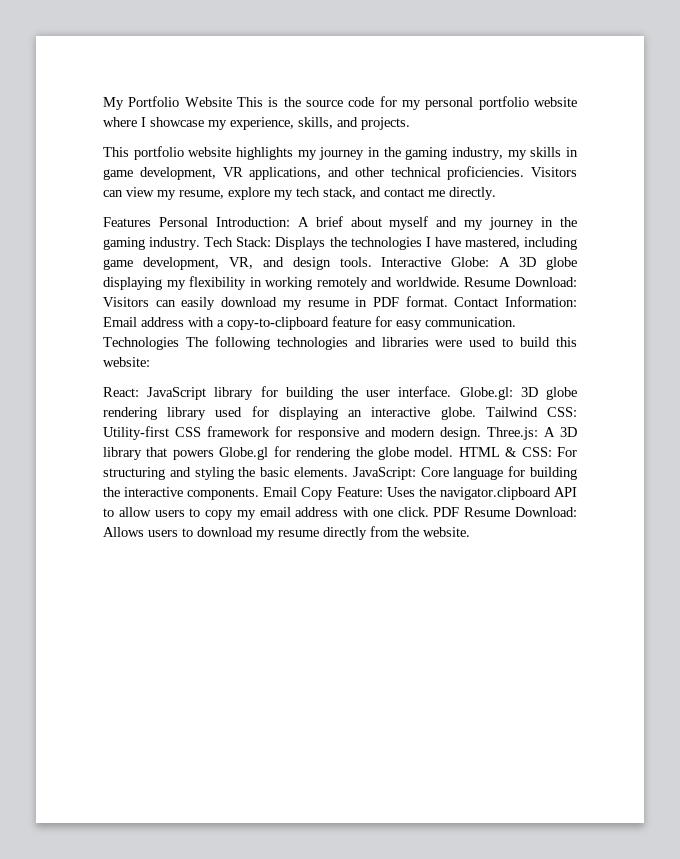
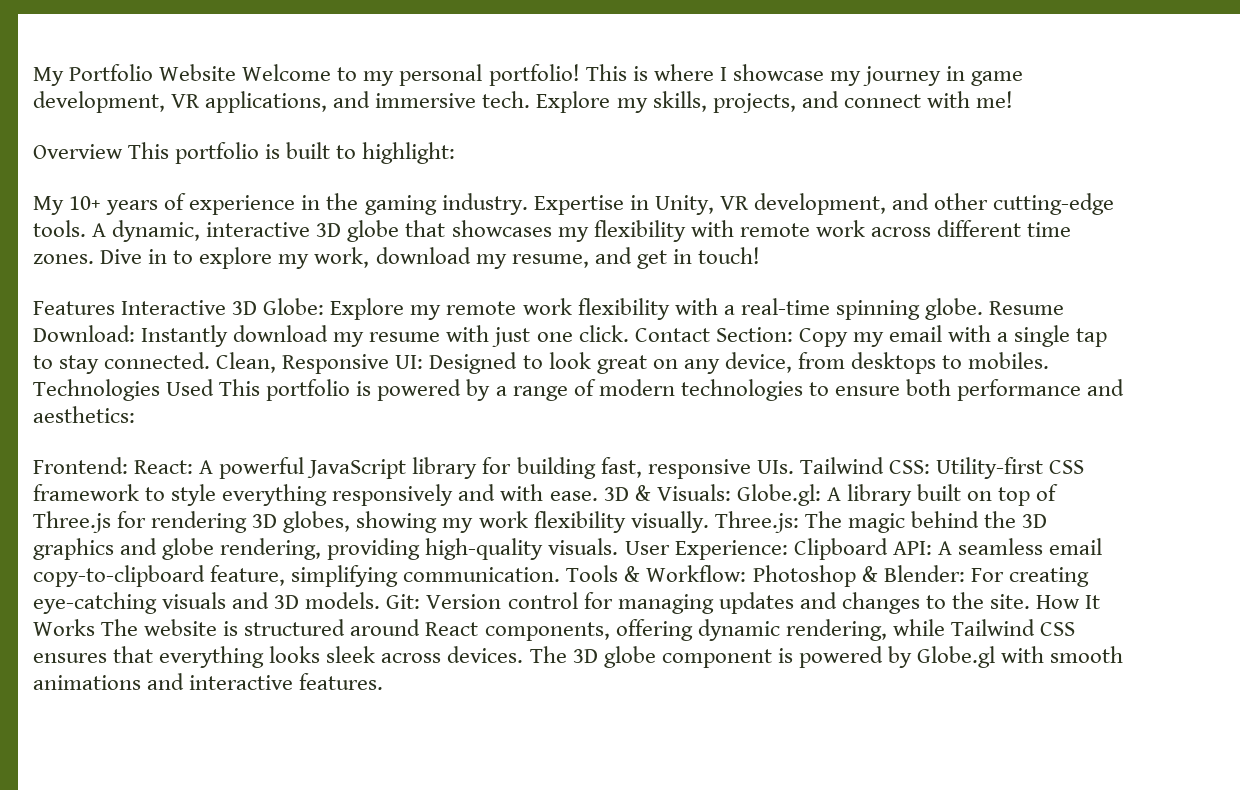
[237,96,577,110] [103,117,410,130] [103,146,562,160] This is the source code for my personal portfolio website where I showcase my experience, skills, and projects. // This portfolio website highlights my journey in the gaming industry, my skills -> [242,64,942,86] Welcome to my personal portfolio! This is where I showcase my journey
[354,166,577,180] [103,187,496,200] [103,216,578,230] [103,237,577,250] [103,257,577,270] [103,276,577,290] [103,296,577,310] [103,316,516,330] [103,336,577,350] [103,357,150,367] [103,386,577,400] [103,406,476,420] other technical proficiencies. Visitors can view my resume, explore my tech stack, and contact me directly. // Features Personal Introduction: A brief about myself and my journey in the gaming industry. Tech Stack: Displays the technologies I have mastered, including game development, VR, and design tools. Interactive Globe: A 3D globe displaying my flexibility in working remotely and worldwide. Resume Download: Visitors can easily download my resume in PDF format. Contact Information: Email address with a copy-to-clipboard feature for easy communication. Technologies The following technologies and libraries were used to build this website: // React: JavaScript library for building the user interface. Globe.gl: 3D globe rendering library used for displaying an interactive globe. -> [375,91,1013,113] [33,142,456,164] [33,193,1115,215] [33,220,1072,242] [33,247,760,269] [33,298,1065,320] [33,325,1108,347] [33,352,1050,374] [33,379,1125,401] [33,406,135,423] [33,457,794,479] immersive tech. Explore my skills, projects, and connect with me! // Overview This portfolio is built to highlight: // My 10+ years of experience in the gaming industry. Expertise in Unity, VR development, and other cutting-edge tools. A dynamic, interactive 3D globe that showcases my flexibility with remote work across different time zones. Dive in to explore my work, download my resume, and get in touch! // Features Interactive 3D Globe: Explore my remote work flexibility with a real-time spinning globe. Resume Download: Instantly download my resume with just one click. Contact Section: Copy my email with a single tap to stay connected. Clean, Responsive UI: Designed to look great on any device, from desktops to mobiles. Technologies Used This portfolio is powered by a range of modern technologies to ensure both performance and aesthetics: // Frontend: React: A powerful JavaScript library for building fast, responsive UIs.
[275,426,577,440] [103,446,578,460] [103,466,578,480] [103,487,577,500] [103,507,577,520] [103,526,470,540] for responsive and modern design. Three.js: A 3D library that powers Globe.gl for rendering the globe model. HTML & CSS: For structuring and styling the basic elements. JavaScript: Core language for building the interactive components. Email Copy Feature: Uses the navigator.clipboard API to allow users to copy my email address with one click. PDF Resume Download: Allows users to download my resume directly from the website. -> [145,484,1059,506] [33,511,1048,533] [33,538,1102,560] [33,565,1089,587] [33,592,1101,614] [33,619,1075,641] [33,646,1124,668] [33,673,384,690] to style everything responsively and with ease. 3D & Visuals: Globe.gl: A library built on top of Three.js for rendering 3D globes, showing my work flexibility visually. Three.js: The magic behind the 3D graphics and globe rendering, providing high-quality visuals. User Experience: Clipboard API: A seamless email copy-to-clipboard feature, simplifying communication. Tools & Workflow: Photoshop & Blender: For creating eye-catching visuals and 3D models. Git: Version control for managing updates and changes to the site. How It Works The website is structured around React components, offering dynamic rendering, while Tailwind CSS ensures that everything looks sleek across devices. The 3D globe component is powered by Globe.gl with smooth animations and interactive features.

